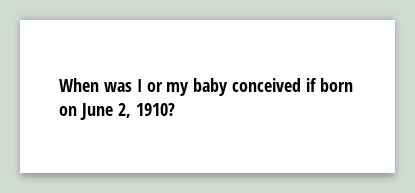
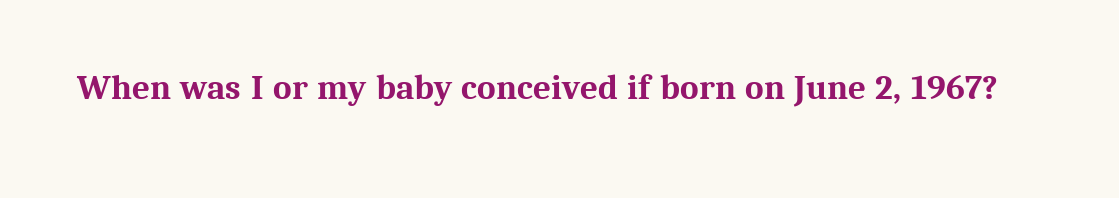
[135,103,175,116] 1910? -> [910,74,998,100] 1967?

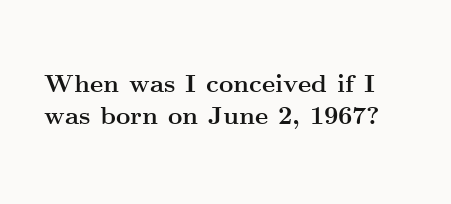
[272,74,654,106] or my baby conceived if -> [206,74,375,92] [44,113,90,124] conceived if I was

